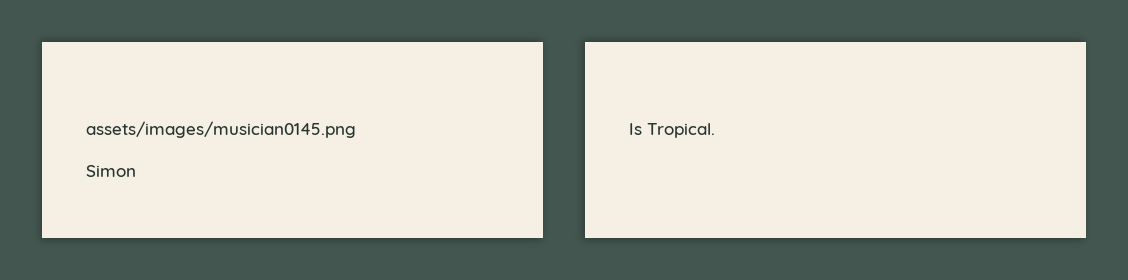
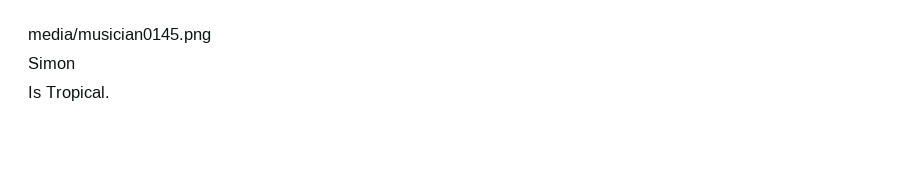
[86,121,356,138] assets/images/musician0145.png -> [28,28,211,43] media/musician0145.png

